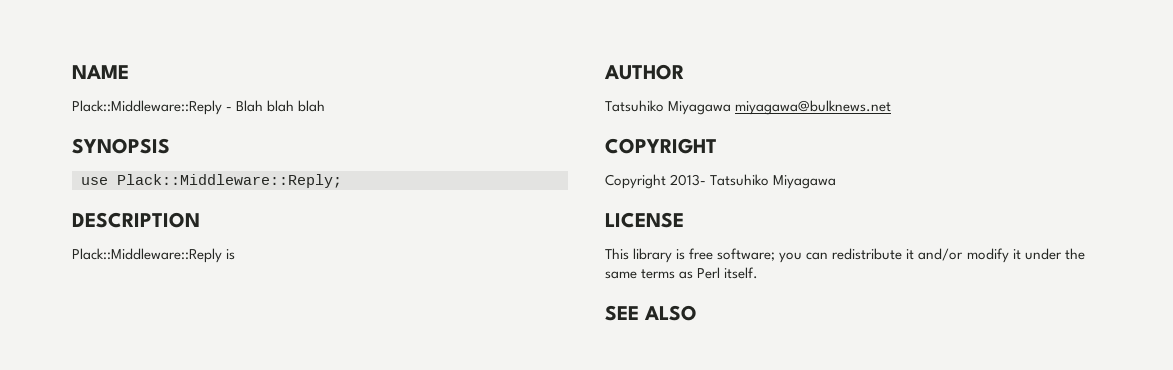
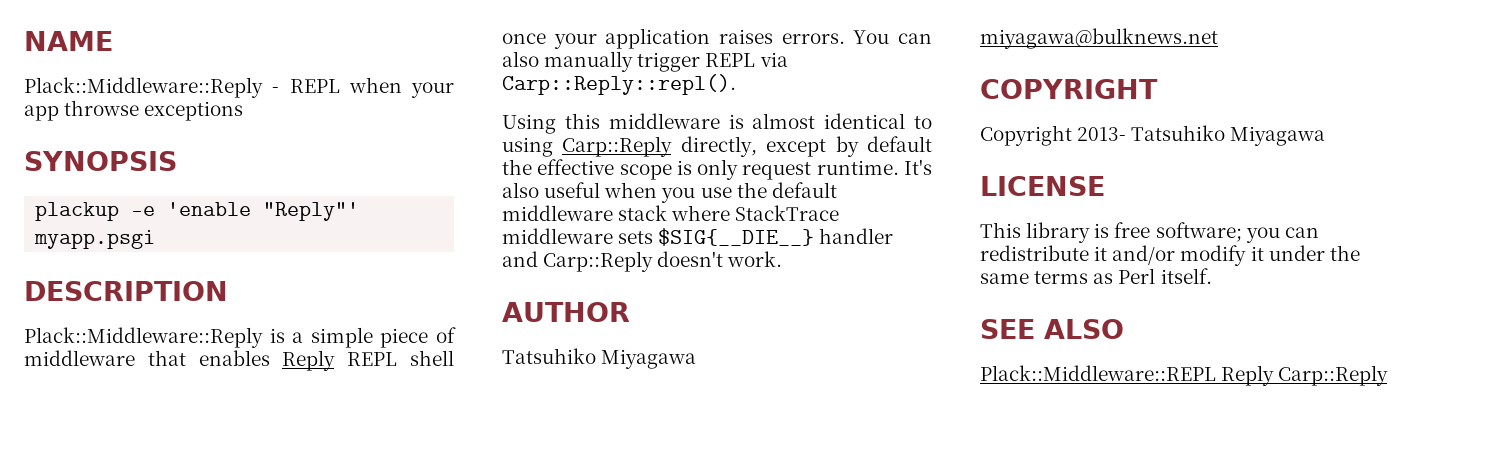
[236,100,326,112] [72,138,170,154] [81,174,342,188] [72,212,200,228] [72,248,236,263] Blah blah blah // SYNOPSIS // use Plack::Middleware::Reply; // DESCRIPTION // Plack::Middleware::Reply is -> [289,77,454,98] [24,100,244,121] [24,151,177,171] [35,202,360,221] [34,230,156,249] [24,281,228,301] [24,327,457,348] [24,350,455,371] [502,28,932,49] [502,51,788,72] [502,74,736,95] [502,113,932,134] [502,136,932,157] [502,159,932,180] [502,182,837,203] [502,205,840,221] [502,228,894,246] [502,251,783,272] REPL when your app throwse exceptions // SYNOPSIS // plackup -e 'enable "Reply"' myapp.psgi // DESCRIPTION // Plack::Middleware::Reply is a simple piece of middleware that enables Reply REPL shell once your application raises errors. You can also manually trigger REPL via Carp::Reply::repl(). // Using this middleware is almost identical to using Carp::Reply directly, except by default the effective scope is only request runtime. It's also useful when you use the default middleware stack where StackTrace middleware sets $SIG{__DIE__} handler and Carp::Reply doesn't work.
(697, 313) none -> [980,365,1389,386] // Plack::Middleware::REPL Reply Carp::Reply

